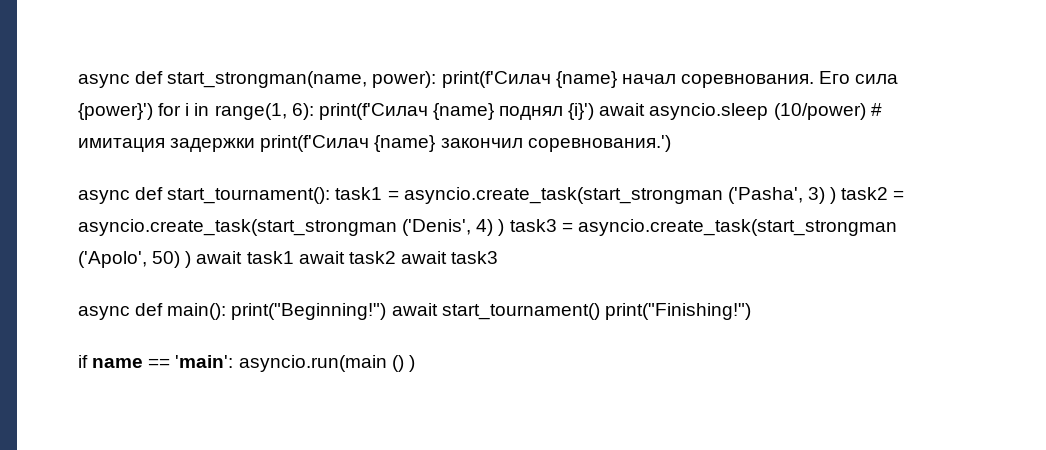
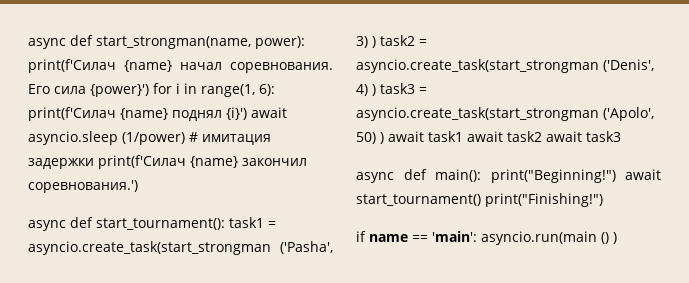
[773,103,866,120] (10/power) -> [122,132,185,145] (1/power)

